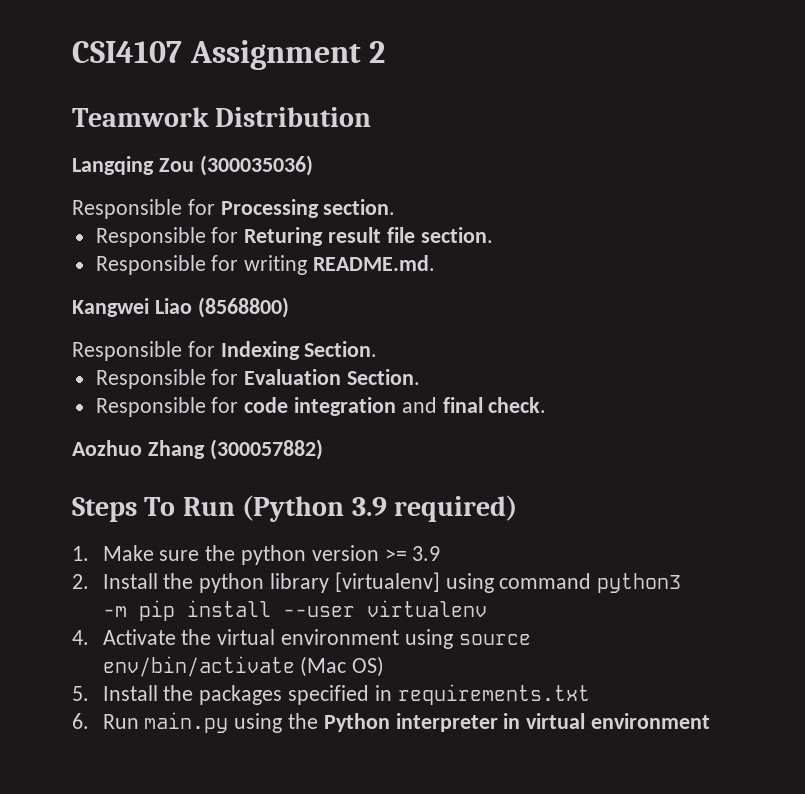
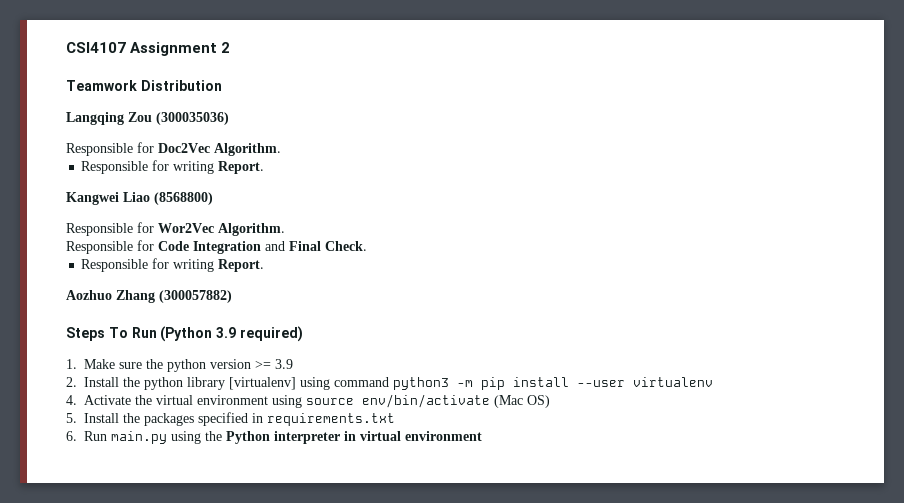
[220,199,396,218] [95,227,493,247] [95,255,436,275] Processing section. // Responsible for Returing result file section. // Responsible for writing README.md. -> [158,143,281,156] [81,160,265,174] Doc2Vec Algorithm. // Responsible for writing Report.
[220,341,378,360] [95,369,421,389] [95,397,547,417] Indexing Section. // Responsible for Evaluation Section. // Responsible for code integration and final check. -> [158,223,285,236] [66,240,367,254] [81,258,265,272] Wor2Vec Algorithm. // Responsible for Code Integration and Final Check. // Responsible for writing Report.

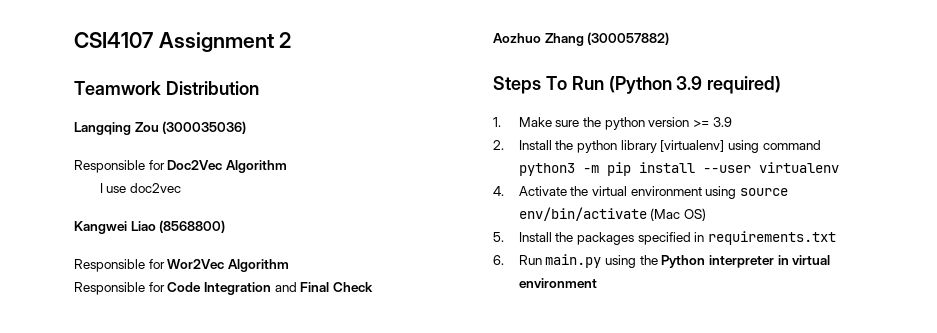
[214,143,281,156] [81,160,265,174] Algorithm. // Responsible for writing Report. -> [225,160,287,173] [99,183,181,193] Algorithm // I use doc2vec
[218,223,285,236] Algorithm. -> [227,259,289,272] Algorithm
[325,241,367,251] [81,258,265,272] Check. // Responsible for writing Report. -> [332,282,373,292] Check

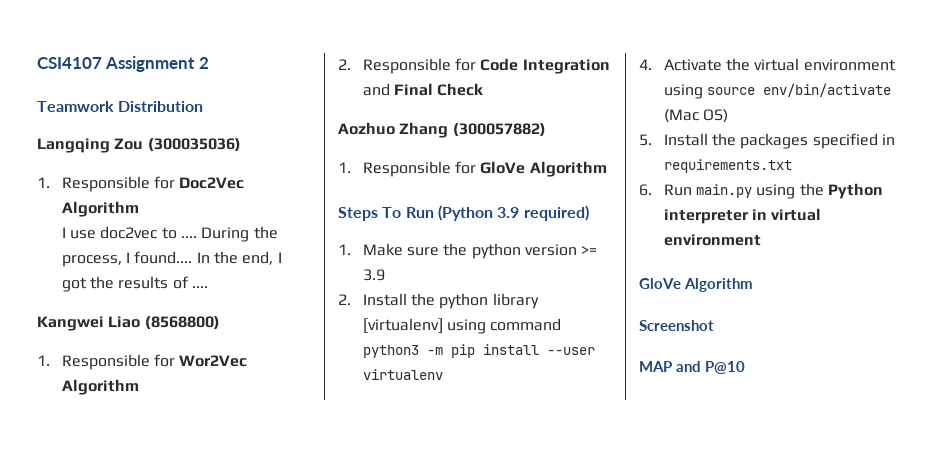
(247, 127) none -> [37,177,50,188] 1.
(181, 188) none -> [161,226,278,242] [61,251,282,267] [61,276,208,292] to .... During the process, I found.... In the end, I got the results of ....
(226, 226) none -> [37,355,50,366] 1.
(289, 265) none -> [338,59,351,70] 2.
(670, 38) none -> [338,161,607,177] // 1. Responsible for GloVe Algorithm
(597, 283) none -> [639,278,754,292] [639,320,714,331] [639,361,745,374] // GloVe Algorithm // Screenshot // MAP and P@10

